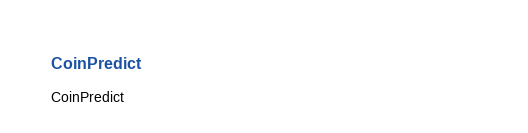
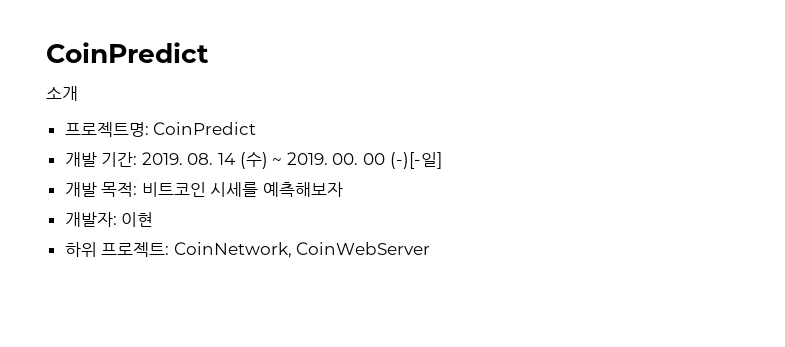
[51,57,142,69] [51,91,124,102] CoinPredict // CoinPredict -> [46,42,209,63] [46,86,78,101] [64,122,257,137] [64,152,442,169] [64,182,344,197] [64,212,154,227] [64,242,431,258] CoinPredict // 소개 // 프로젝트명: CoinPredict // 개발 기간: 2019. 08. 14 (수) ~ 2019. 00. 00 (-)[-일] // 개발 목적: 비트코인 시세를 예측해보자 // 개발자: 이현 // 하위 프로젝트: CoinNetwork, CoinWebServer

